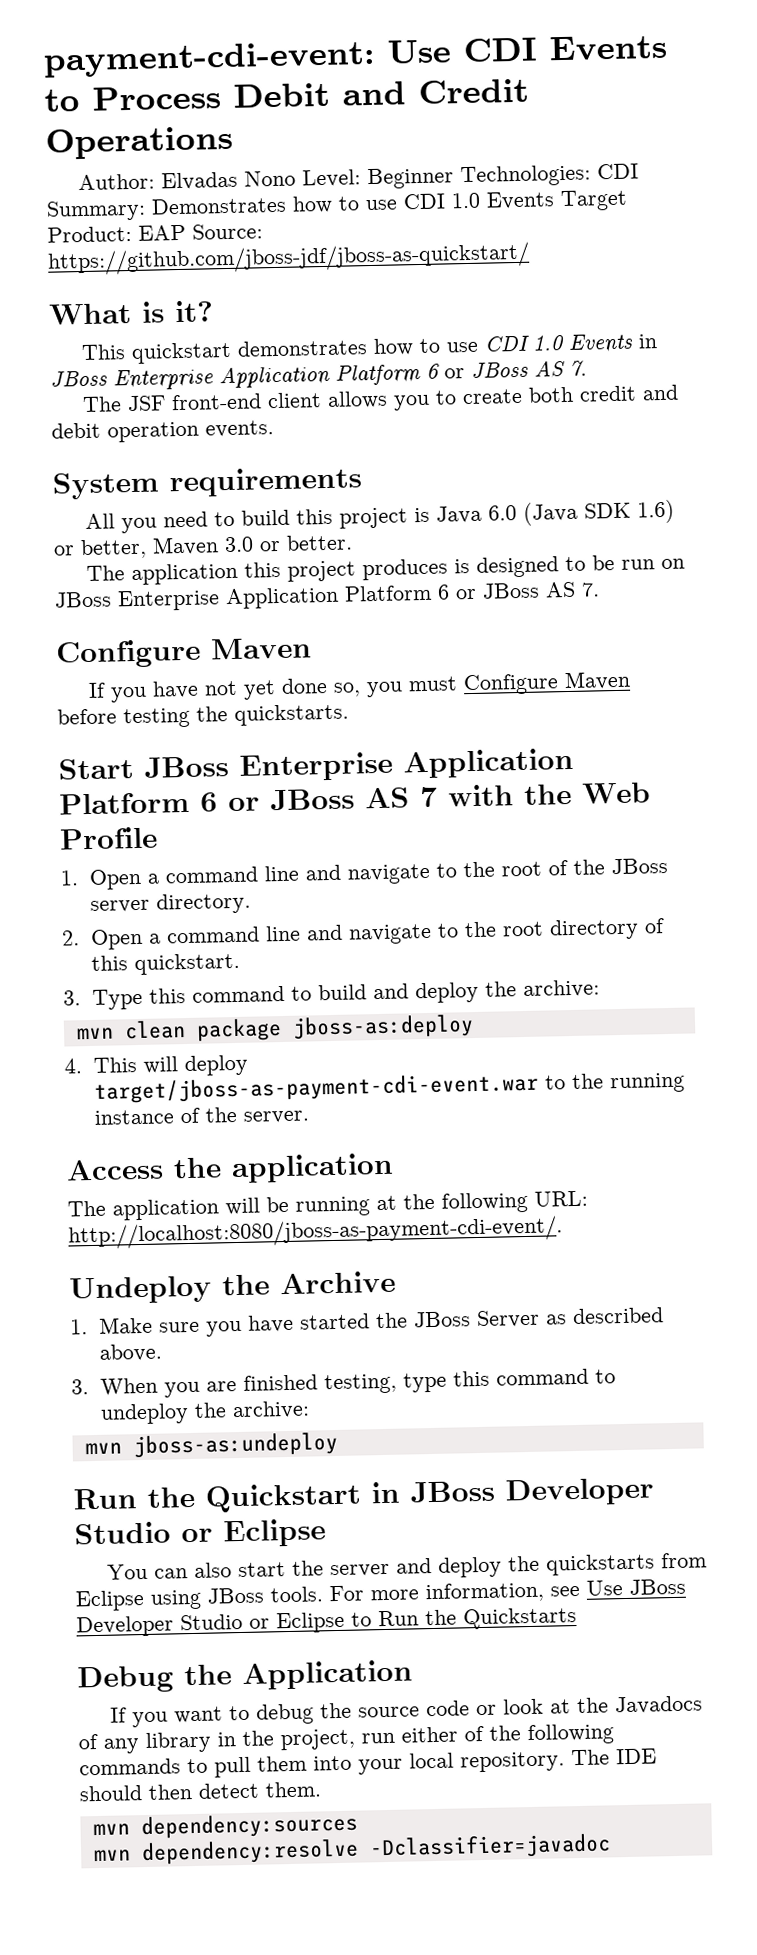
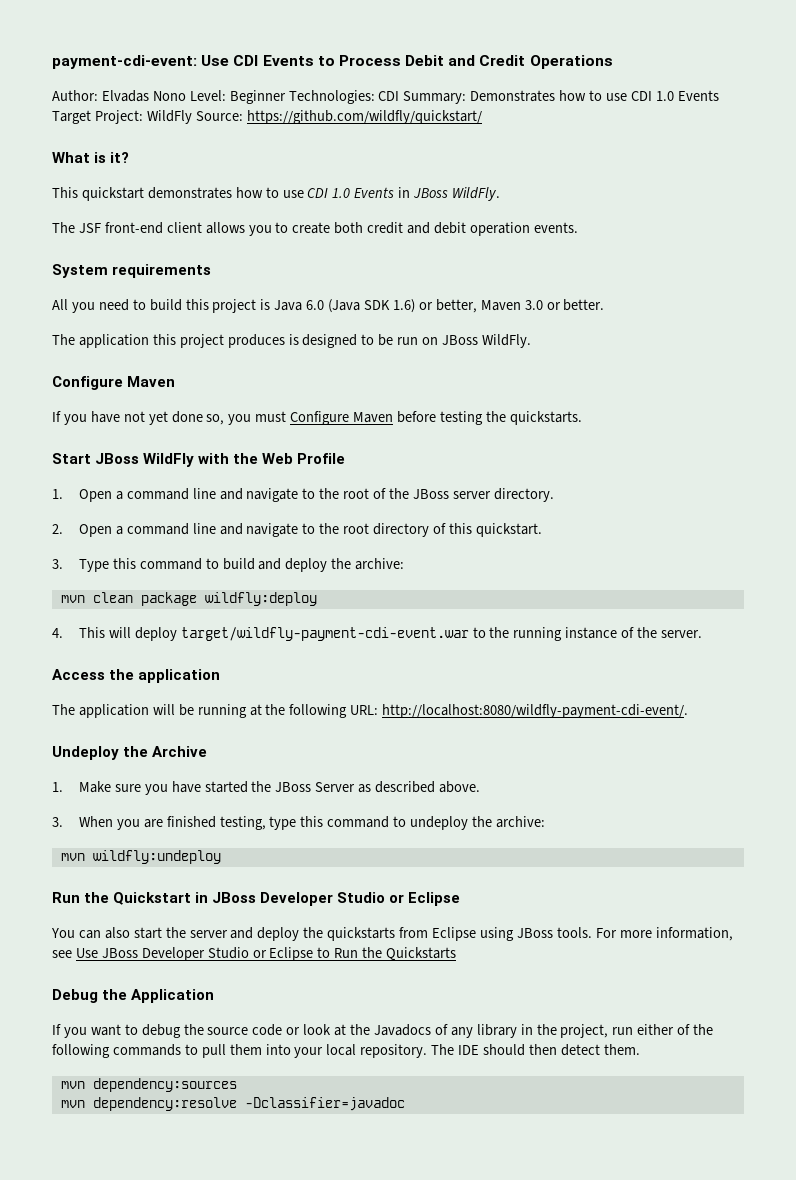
[47,223,263,243] [47,241,530,276] Product: EAP Source: https://github.com/jboss-jdf/jboss-as-quickstart/ -> [94,110,482,124] Project: WildFly Source: https://github.com/wildfly/quickstart/
[113,360,587,391] Enterprise Application Platform 6 or JBoss AS 7. -> [452,187,501,201] WildFly.
[117,581,600,612] Enterprise Application Platform 6 or JBoss AS 7. -> [481,334,531,348] WildFly.
[239,747,574,782] [59,786,438,815] Enterprise Application Platform 6 or JBoss AS 7 -> [143,453,195,467] WildFly
[291,1014,474,1040] jboss-as:deploy -> [204,592,317,606] wildfly:deploy
[94,1072,540,1104] target/jboss-as-payment-cdi-event.war -> [180,627,469,641] target/wildfly-payment-cdi-event.war
[68,1215,563,1250] http://localhost:8080/jboss-as-payment-cdi-event/. -> [382,704,689,718] http://localhost:8080/wildfly-payment-cdi-event/.
[132,1431,338,1459] jboss-as:undeploy -> [92,850,221,864] wildfly:undeploy

